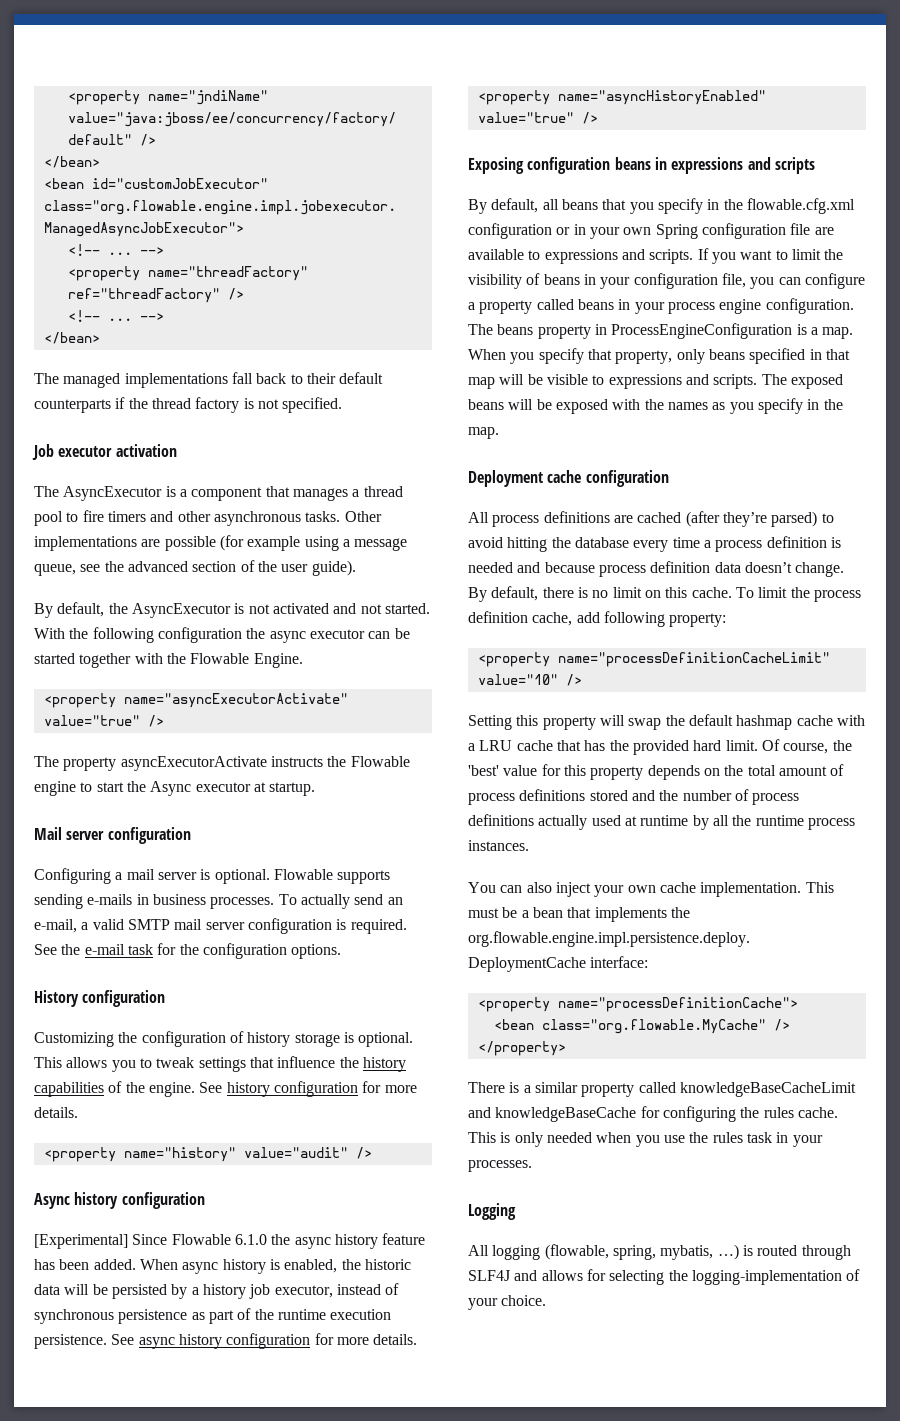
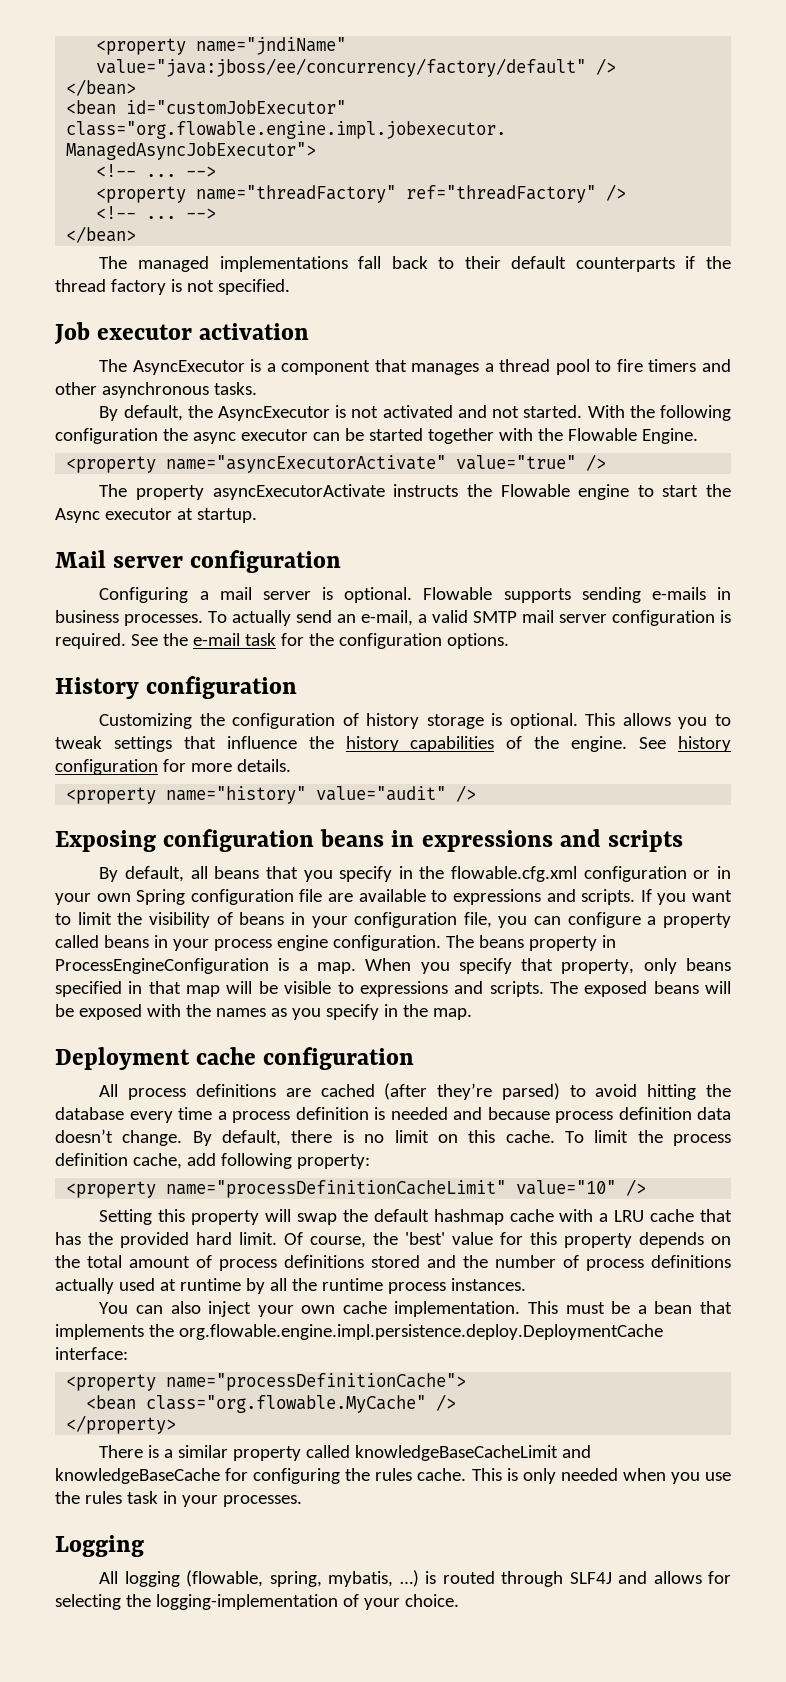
[344,511,382,522] [34,535,408,551] [34,560,356,576] Other implementations are possible (for example using a message queue, see the advanced section of the user guide). -> (257, 388) none
[34,1192,205,1209] [34,1233,426,1249] [34,1259,411,1274] [34,1283,400,1299] [34,1308,392,1324] [34,1333,418,1349] [477,90,766,105] [477,112,598,124] // Async history configuration // [Experimental] Since Flowable 6.1.0 the async history feature has been added. When async history is enabled, the historic data will be persisted by a history job executor, instead of synchronous persistence as part of the runtime execution persistence. See async history configuration for more details. // <property name="asyncHistoryEnabled" value="true" /> -> (477, 793) none

